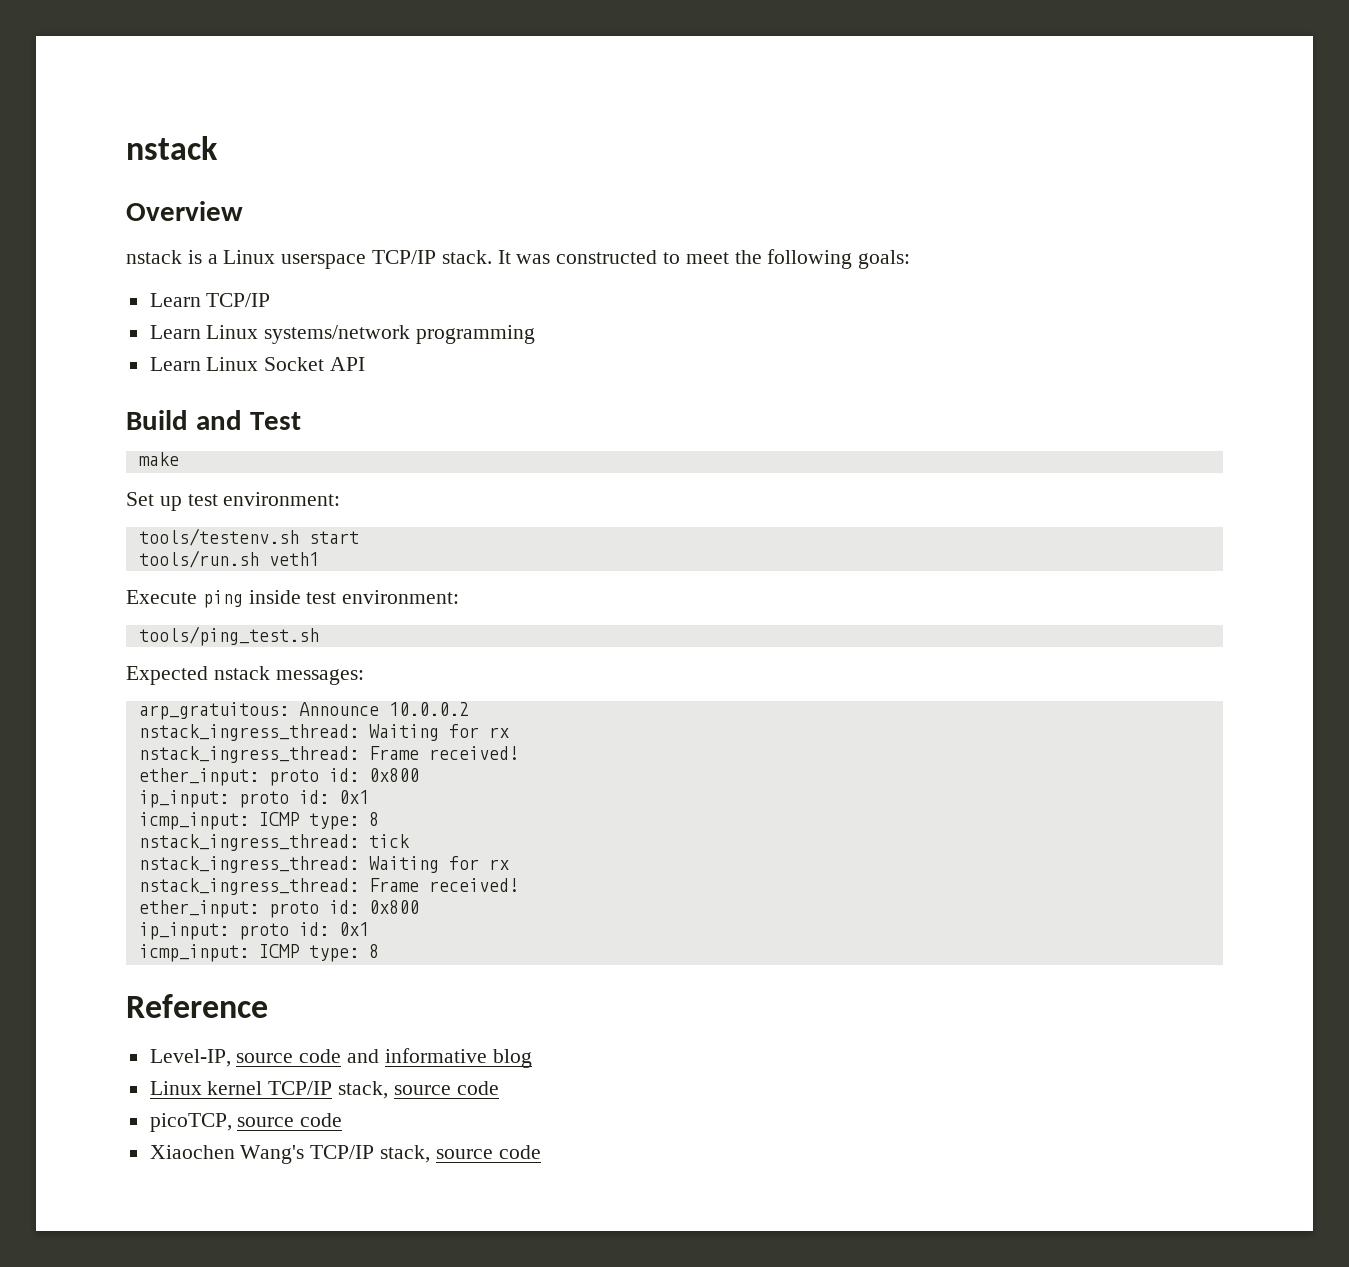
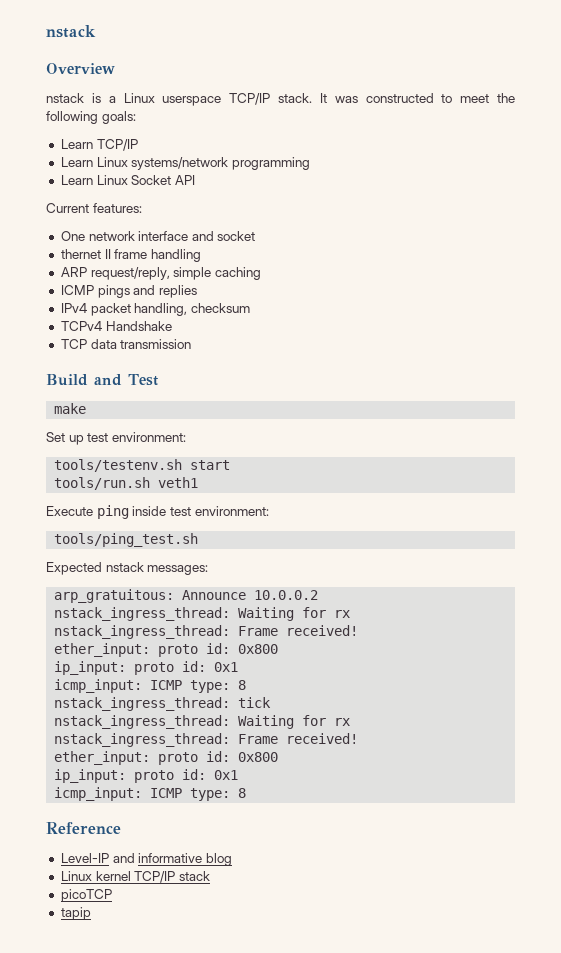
(366, 364) none -> [46,203,142,213] [60,231,256,241] [60,249,201,262] [60,267,261,280] [60,285,197,298] [60,303,250,316] [60,321,172,331] [60,339,192,349] // Current features: // One network interface and socket // thernet II frame handling // ARP request/reply, simple caching // ICMP pings and replies // IPv4 packet handling, checksum // TCPv4 Handshake // TCP data transmission
[149,1049,342,1067] Level-IP, source code -> [60,853,109,863] Level-IP
[338,1081,499,1099] [149,1113,343,1132] [149,1145,541,1164] stack, source code // picoTCP, source code // Xiaochen Wang's TCP/IP stack, source code -> [178,871,210,881] [60,889,112,902] [60,907,91,920] stack // picoTCP // tapip

